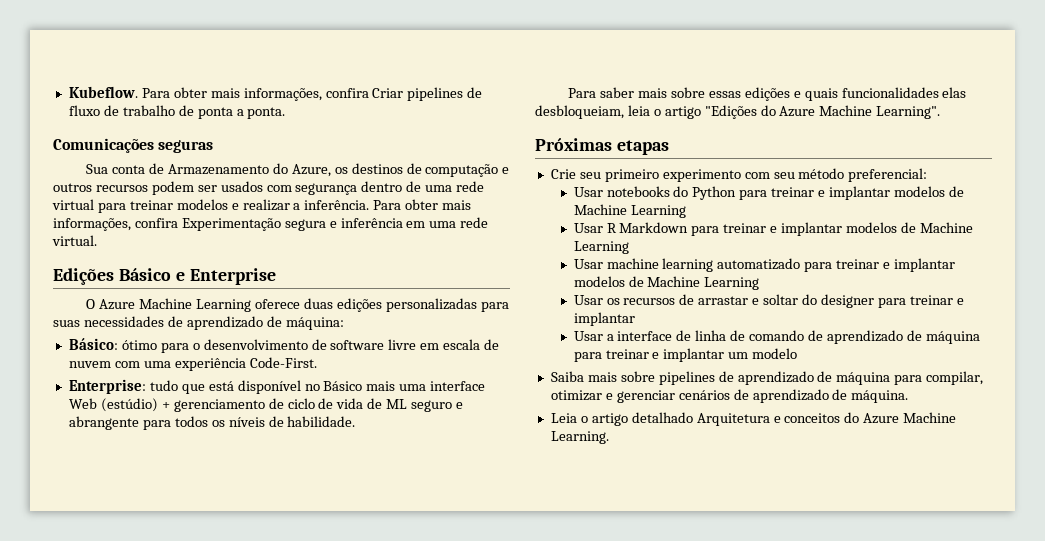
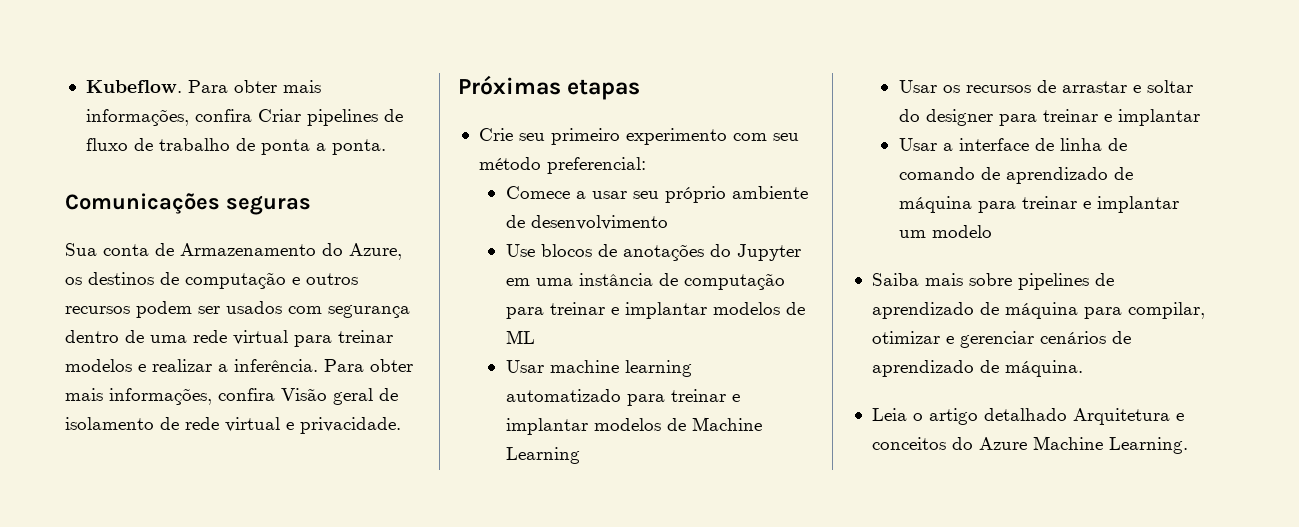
[181,217,489,231] [52,235,97,246] [53,268,276,285] [86,298,509,312] [53,316,344,330] [68,338,500,353] [68,357,317,371] [68,379,486,394] [68,398,464,412] [68,416,356,430] [568,87,967,101] [535,105,941,119] Experimentação segura e inferência em uma rede virtual. // Edições Básico e Enterprise // O Azure Machine Learning oferece duas edições personalizadas para suas necessidades de aprendizado de máquina: // Básico: ótimo para o desenvolvimento de software livre em escala de nuvem com uma experiência Code-First. // Enterprise: tudo que está disponível no Básico mais uma interface Web (estúdio) + gerenciamento de ciclo de vida de ML seguro e abrangente para todos os níveis de habilidade. // Para saber mais sobre essas edições e quais funcionalidades elas desbloqueiam, leia o artigo "Edições do Azure Machine Learning". -> [281,388,398,405] [65,417,401,434] Visão geral de isolamento de rede virtual e privacidade.
[573,186,964,200] [573,204,686,218] [573,222,973,236] [573,241,629,254] Usar notebooks do Python para treinar e implantar modelos de Machine Learning // Usar R Markdown para treinar e implantar modelos de Machine Learning -> [505,186,808,203] [505,215,668,230] [505,244,801,261] [505,273,785,290] [505,302,805,319] [505,330,535,344] Comece a usar seu próprio ambiente de desenvolvimento // Use blocos de anotações do Jupyter em uma instância de computação para treinar e implantar modelos de ML

